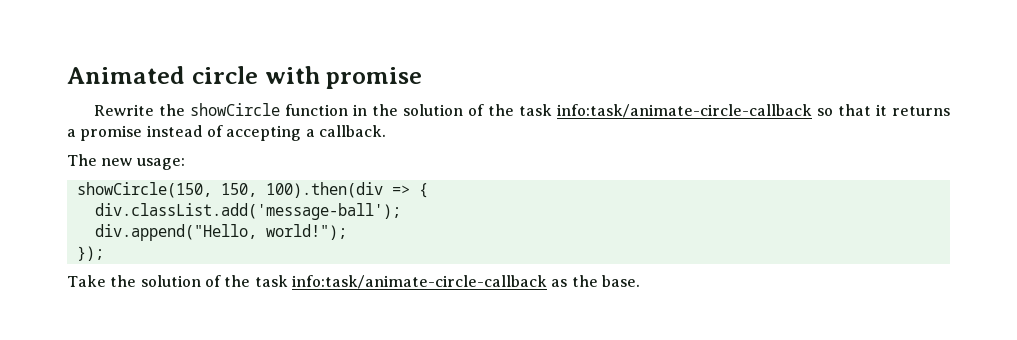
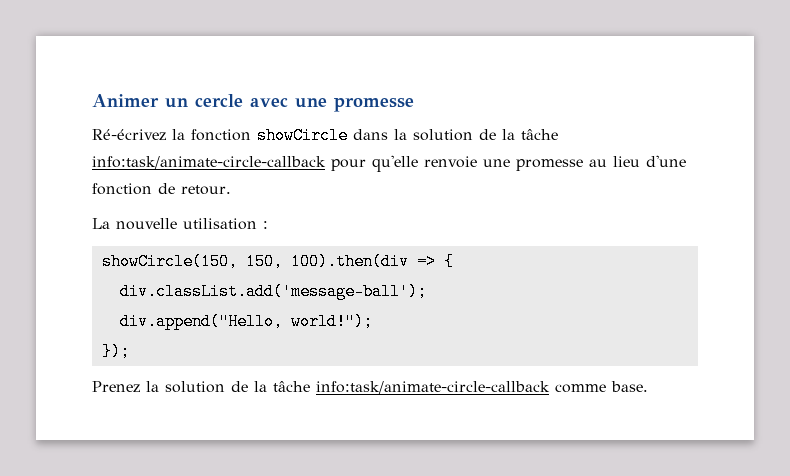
[67,66,423,89] [94,103,950,118] [67,125,386,141] [67,154,185,170] Animated circle with promise // Rewrite the showCircle function in the solution of the task info:task/animate-circle-callback so that it returns a promise instead of accepting a callback. // The new usage: -> [92,94,414,112] [92,127,558,144] [92,155,686,172] [92,183,231,195] [92,218,268,230] Animer un cercle avec une promesse // Ré-écrivez la fonction showCircle dans la solution de la tâche info:task/animate-circle-callback pour qu'elle renvoie une promesse au lieu d'une fonction de retour. // La nouvelle utilisation :
[67,275,598,289] Take the solution of the task info:task/animate-circle-callback as the -> [92,381,606,394] Prenez la solution de la tâche info:task/animate-circle-callback comme

